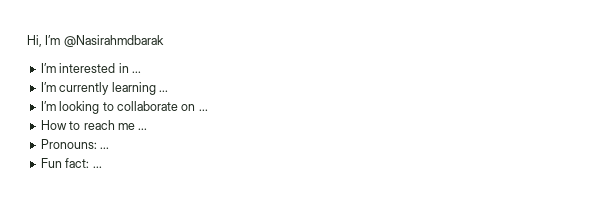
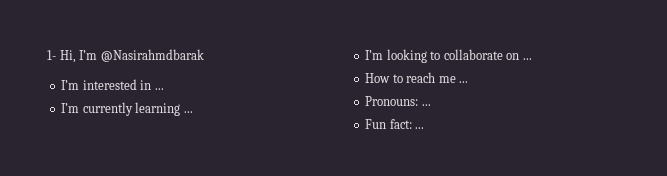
(27, 41) none -> [47,50,56,60] 1-

